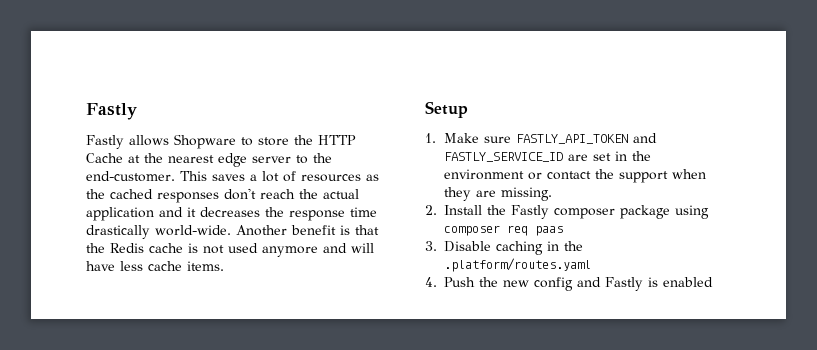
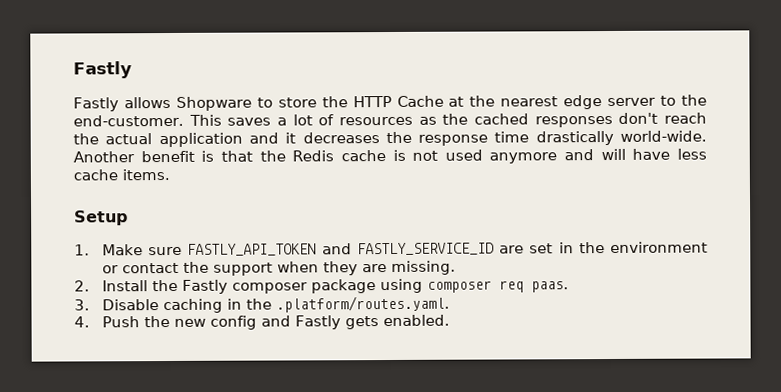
[535,226,563,236] paas -> [530,281,569,293] paas.
[444,258,591,272] .platform/routes.yaml -> [275,295,450,313] .platform/routes.yaml.
[648,277,713,287] is enabled -> [344,314,450,330] gets enabled.

